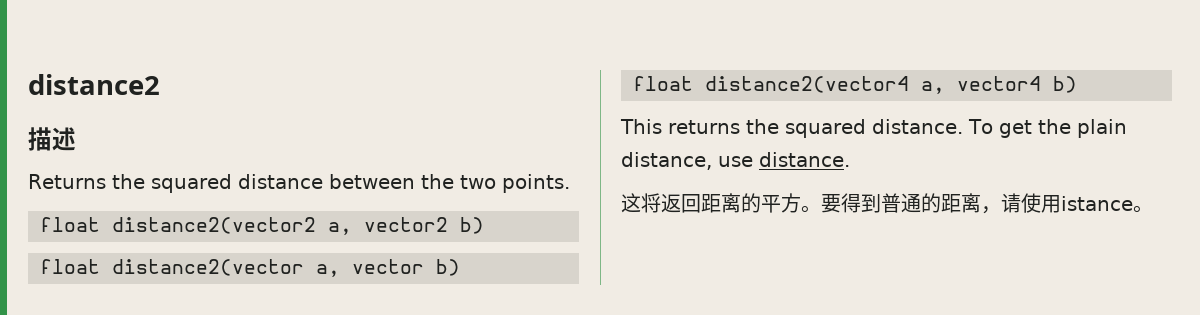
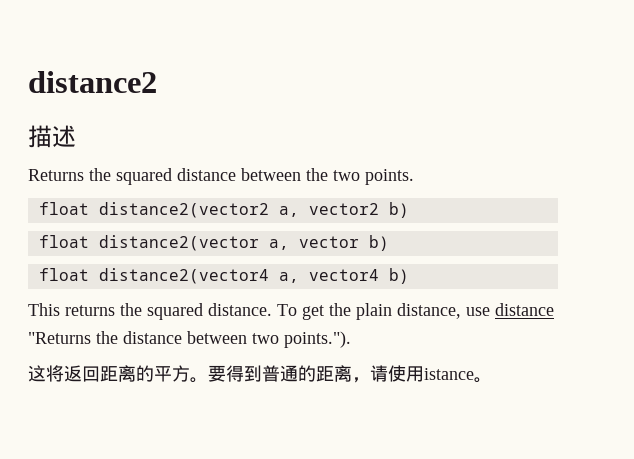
[759,152,850,167] distance. -> [495,303,554,316] [28,331,351,348] distance "Returns the distance between two points.").

